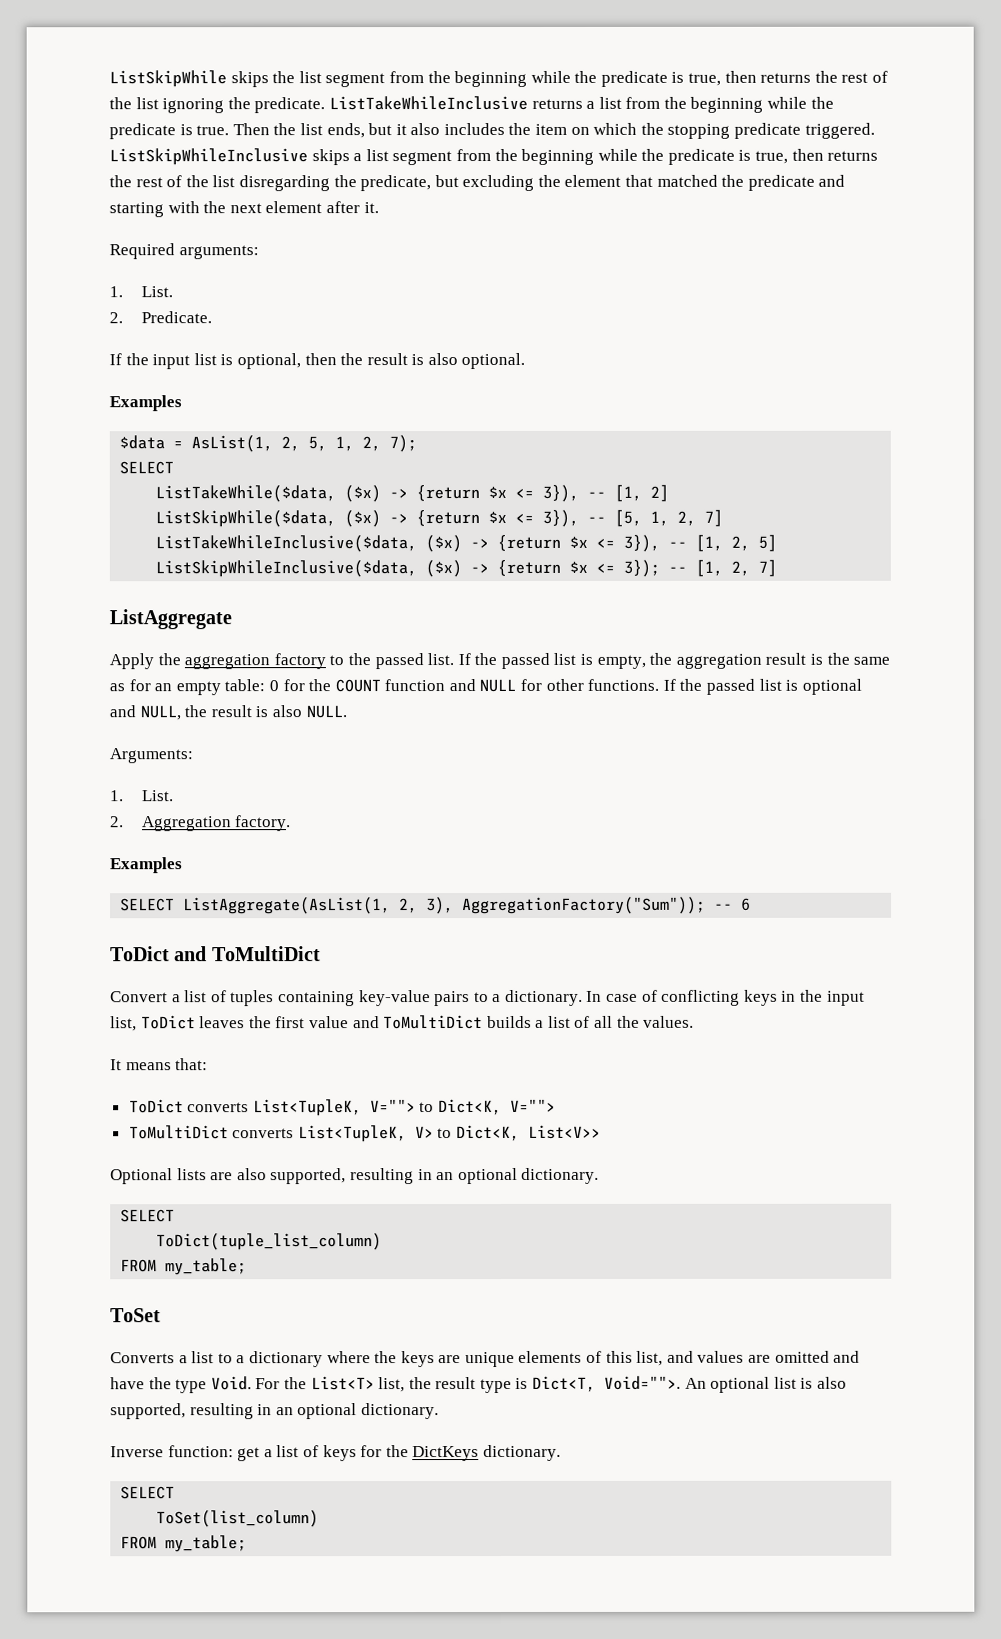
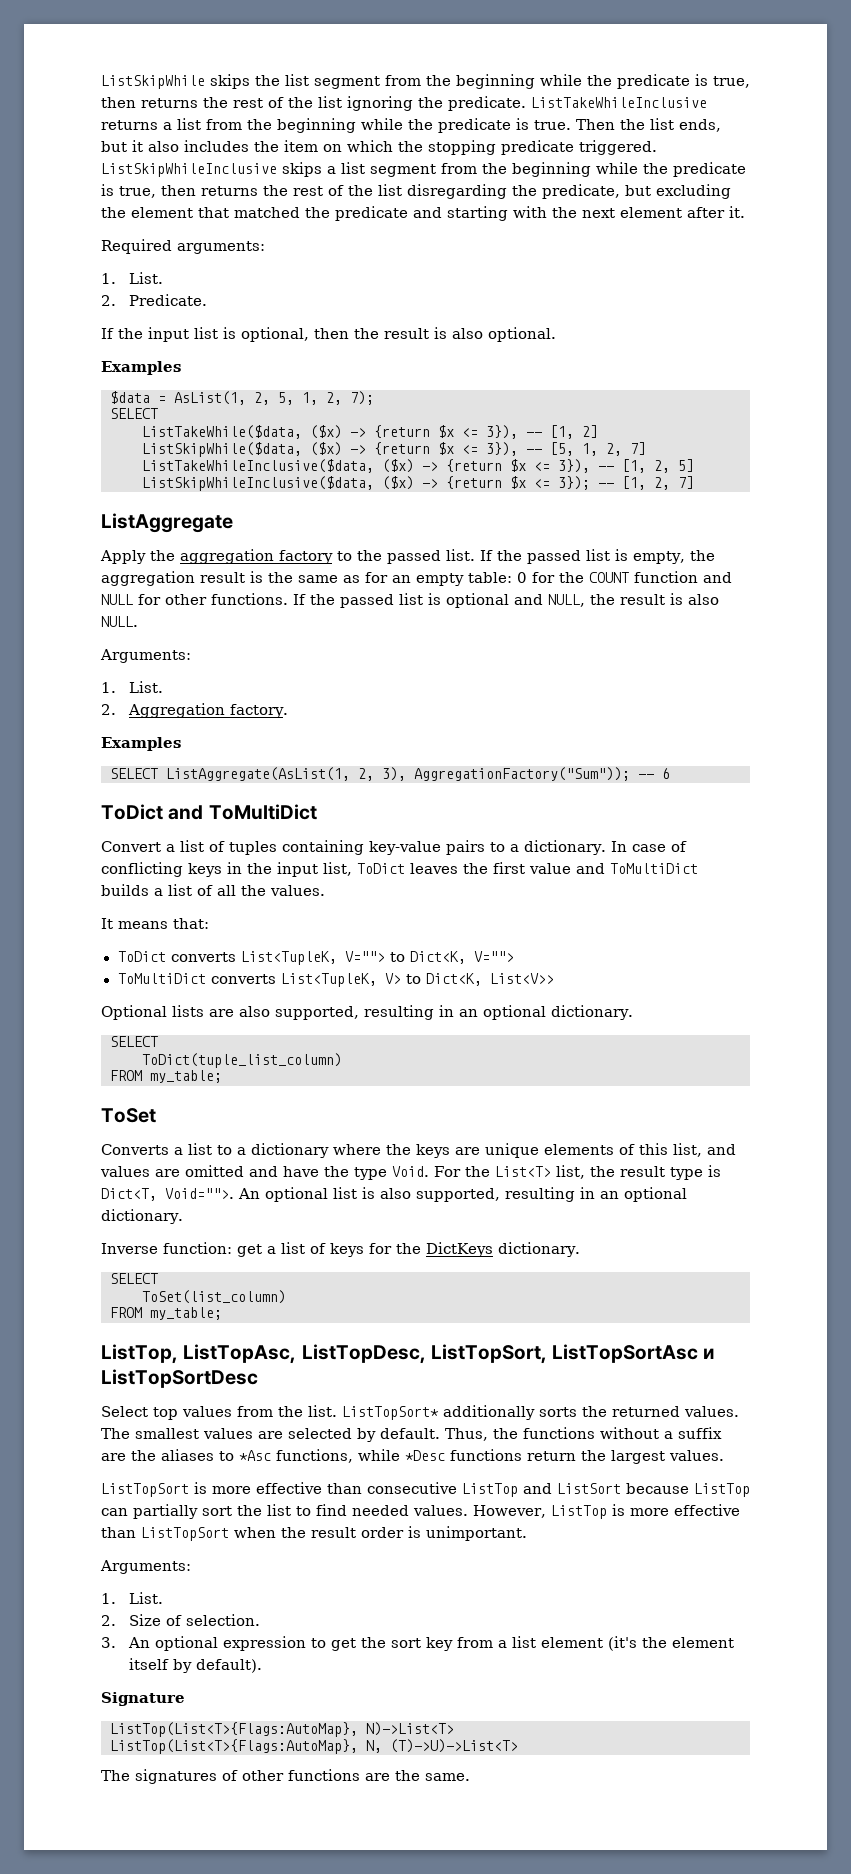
(248, 1544) none -> [101,1344,715,1364] [101,1369,258,1388] [101,1405,739,1420] [101,1427,722,1442] [101,1449,724,1464] [101,1482,750,1497] [101,1504,740,1519] [101,1526,527,1541] [100,1560,191,1574] [101,1592,164,1604] [101,1614,261,1626] [101,1636,735,1651] [129,1658,263,1673] [101,1692,185,1706] [110,1722,454,1737] [110,1739,518,1754] [101,1769,470,1784] // ListTop, ListTopAsc, ListTopDesc, ListTopSort, ListTopSortAsc и ListTopSortDesc // Select top values from the list. ListTopSort* additionally sorts the returned values. The smallest values are selected by default. Thus, the functions without a suffix are the aliases to *Asc functions, while *Desc functions return the largest values. // ListTopSort is more effective than consecutive ListTop and ListSort because ListTop can partially sort the list to find needed values. However, ListTop is more effective than ListTopSort when the result order is unimportant. // Arguments: // 1. List. // 2. Size of selection. // 3. An optional expression to get the sort key from a list element (it's the element itself by default). // Signature // ListTop(List<T>{Flags:AutoMap}, N)->List<T> // ListTop(List<T>{Flags:AutoMap}, N, (T)->U)->List<T> // The signatures of other functions are the same.

